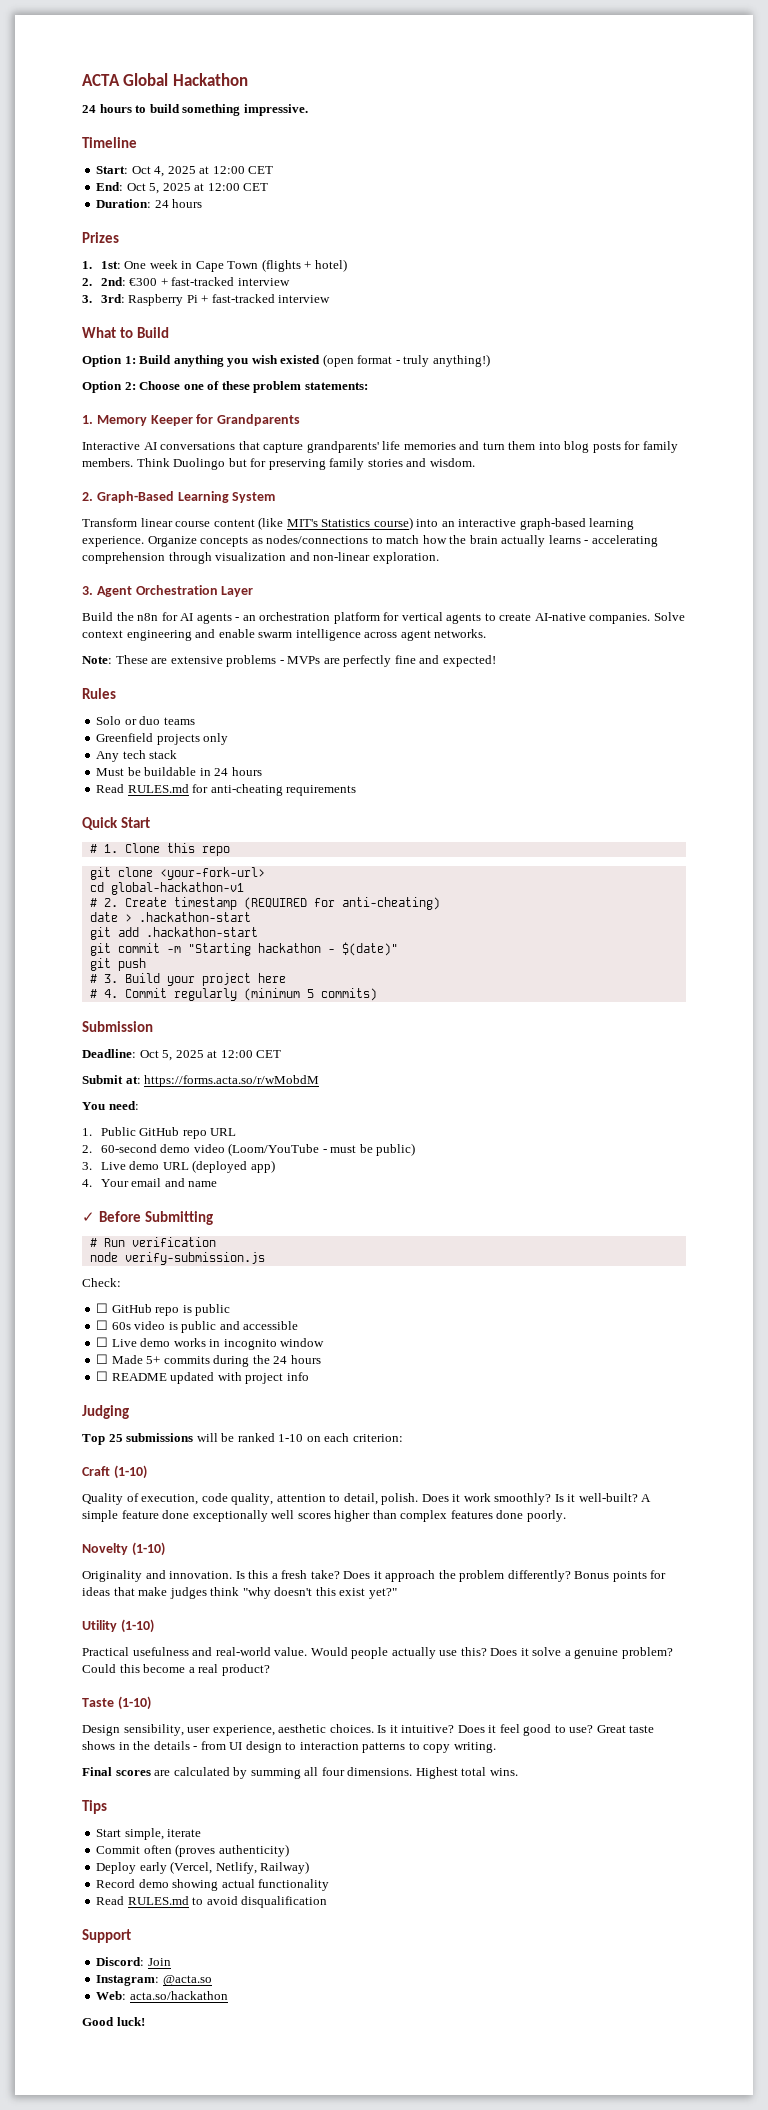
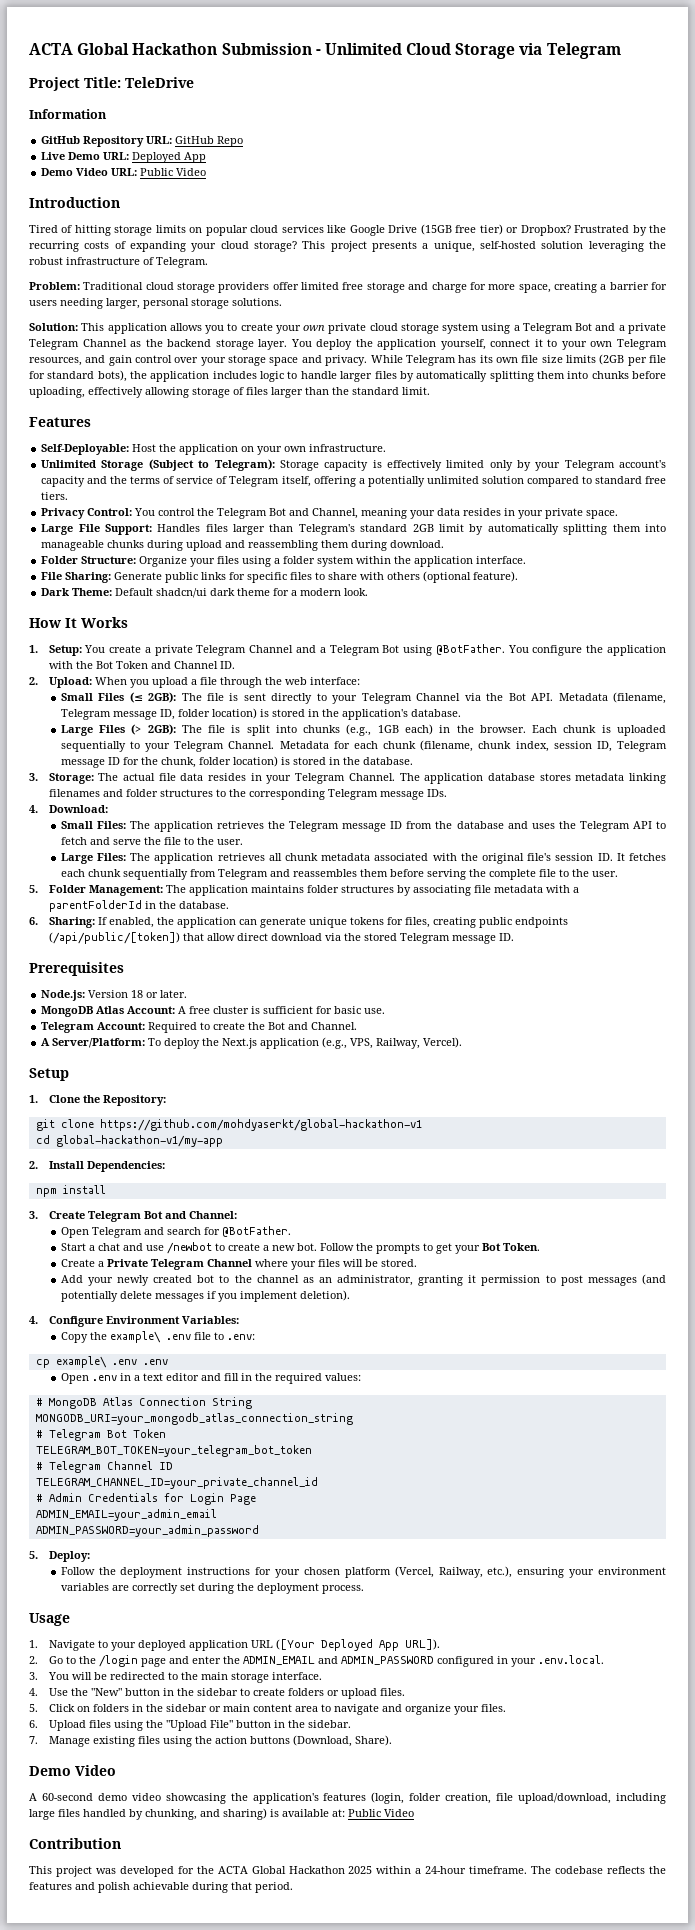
[82,73,248,86] [82,104,308,116] [82,137,137,148] [96,166,274,177] [96,182,269,194] [96,199,203,208] [82,232,119,243] [82,259,347,272] [82,277,290,286] [82,294,331,306] [82,327,170,338] [82,354,490,367] [82,381,368,393] [82,414,301,426] [82,441,678,453] [82,458,475,470] [82,491,276,503] [82,517,635,530] [82,535,658,547] [82,552,439,564] [82,585,254,597] [82,612,685,624] [82,629,487,641] [82,655,496,667] [82,688,116,699] [96,716,195,725] [96,733,229,745] [96,750,178,762] [96,767,262,776] [96,784,357,796] [82,817,151,830] [89,843,230,856] ACTA Global Hackathon // 24 hours to build something impressive. // Timeline // Start: Oct 4, 2025 at 12:00 CET // End: Oct 5, 2025 at 12:00 CET // Duration: 24 hours // Prizes // 1. 1st: One week in Cape Town (flights + hotel) // 2. 2nd: €300 + fast-tracked interview // 3. 3rd: Raspberry Pi + fast-tracked interview // What to Build // Option 1: Build anything you wish existed (open format - truly anything!) // Option 2: Choose one of these problem statements: // 1. Memory Keeper for Grandparents // Interactive AI conversations that capture grandparents' life memories and turn them into blog posts for family members. Think Duolingo but for preserving family stories and wisdom. // 2. Graph-Based Learning System // Transform linear course content (like MIT's Statistics course) into an interactive graph-based learning experience. Organize concepts as nodes/connections to match how the brain actually learns - accelerating comprehension through visualization and non-linear exploration. // 3. Agent Orchestration Layer // Build the n8n for AI agents - an orchestration platform for vertical agents to create AI-native companies. Solve context engineering and enable swarm intelligence across agent networks. // Note: These are extensive problems - MVPs are perfectly fine and expected! // Rules // Solo or duo teams // Greenfield projects only // Any tech stack // Must be buildable in 24 hours // Read RULES.md for anti-cheating requirements // Quick Start // # 1. Clone this repo -> [29,43,621,59] [29,77,194,91] [29,109,107,119] [41,136,244,147] [41,152,207,163] [41,168,207,176] [29,197,120,208] [29,224,667,236] [29,241,666,252] [29,257,208,268] [29,282,668,293] [29,298,282,309] [29,323,666,334] [29,339,667,350] [29,354,667,366] [29,370,667,382] [29,387,430,398] [29,417,91,427] [41,444,387,455] [41,459,667,471] [41,476,666,487] [41,492,69,500] [41,508,619,519] [41,524,666,535] [41,540,445,551] [41,556,527,567] [41,571,519,583] [41,588,369,598] [29,617,128,628] [29,644,666,656] [48,661,235,669] [29,677,360,688] [60,692,666,704] [60,708,461,720] [60,724,666,736] [60,740,667,752] [60,756,413,768] [29,773,666,784] [48,789,447,800] [29,805,108,813] [60,821,667,832] [60,837,243,845] [60,853,667,864] [60,869,618,880] [29,885,579,896] [48,900,229,912] [29,917,568,928] [48,932,514,944] [29,962,124,976] [41,990,188,1001] [41,1006,386,1017] [41,1022,358,1033] [41,1037,463,1049] [29,1068,69,1081] [29,1095,166,1106] ACTA Global Hackathon Submission - Unlimited Cloud Storage via Telegram // Project Title: TeleDrive // Information // GitHub Repository URL: GitHub Repo // Live Demo URL: Deployed App // Demo Video URL: Public Video // Introduction // Tired of hitting storage limits on popular cloud services like Google Drive (15GB free tier) or Dropbox? Frustrated by the recurring costs of expanding your cloud storage? This project presents a unique, self-hosted solution leveraging the robust infrastructure of Telegram. // Problem: Traditional cloud storage providers offer limited free storage and charge for more space, creating a barrier for users needing larger, personal storage solutions. // Solution: This application allows you to create your own private cloud storage system using a Telegram Bot and a private Telegram Channel as the backend storage layer. You deploy the application yourself, connect it to your own Telegram resources, and gain control over your storage space and privacy. While Telegram has its own file size limits (2GB per file for standard bots), the application includes logic to handle larger files by automatically splitting them into chunks before uploading, effectively allowing storage of files larger than the standard limit. // Features // Self-Deployable: Host the application on your own infrastructure. // Unlimited Storage (Subject to Telegram): Storage capacity is effectively limited only by your Telegram account's capacity and the terms of service of Telegram itself, offering a potentially unlimited solution compared to standard free tiers. // Privacy Control: You control the Telegram Bot and Channel, meaning your data resides in your private space. // Large File Support: Handles files larger than Telegram's standard 2GB limit by automatically splitting them into manageable chunks during upload and reassembling them during download. // Folder Structure: Organize your files using a folder system within the application interface. // File Sharing: Generate public links for specific files to share with others (optional feature). // Dark Theme: Default shadcn/ui dark theme for a modern look. // How It Works // 1. Setup: You create a private Telegram Channel and a Telegram Bot using @BotFather. You configure the application with the Bot Token and Channel ID. // 2. Upload: When you upload a file through the web interface: // Small Files (≤ 2GB): The file is sent directly to your Telegram Channel via the Bot API. Metadata (filename, Telegram message ID, folder location) is stored in the application's database. // Large Files (> 2GB): The file is split into chunks (e.g., 1GB each) in the browser. Each chunk is uploaded sequentially to your Telegram Channel. Metadata for each chunk (filename, chunk index, session ID, Telegram message ID for the chunk, folder location) is stored in the database. // 3. Storage: The actual file data resides in your Telegram Channel. The application database stores metadata linking filenames and folder structures to the corresponding Telegram message IDs. // 4. Download: // Small Files: The application retrieves the Telegram message ID from the database and uses the Telegram API to fetch and serve the file to the user. // Large Files: The application retrieves all chunk metadata associated with the original file's session ID. It fetches each chunk sequentially from Telegram and reassembles them before serving the complete file to the user. // 5. Folder Management: The application maintains folder structures by associating file metadata with a parentFolderId in the database. // 6. Sharing: If enabled, the application can generate unique tokens for files, creating public endpoints (/api/public/[token]) that allow direct download via the stored Telegram message ID. // Prerequisites // Node.js: Version 18 or later. // MongoDB Atlas Account: A free cluster is sufficient for basic use. // Telegram Account: Required to create the Bot and Channel. // A Server/Platform: To deploy the Next.js application (e.g., VPS, Railway, Vercel). // Setup // 1. Clone the Repository:
[159,867,265,880] <your-fork-url> -> [99,1119,422,1131] https://github.com/mohdyaserkt/global-hackathon-v1
[110,882,244,895] [89,897,440,910] [89,912,251,922] [89,927,258,940] [89,942,398,956] [89,958,146,971] [89,973,286,986] [89,988,377,1001] [82,1021,153,1032] [82,1049,282,1061] [82,1075,320,1087] [82,1101,139,1110] [82,1127,237,1139] [82,1143,416,1156] [82,1160,275,1173] [82,1178,218,1187] [82,1211,214,1225] [89,1237,216,1247] [89,1252,265,1265] [82,1278,121,1287] [96,1303,231,1316] [96,1320,299,1333] [96,1337,325,1350] [96,1354,321,1367] [96,1371,309,1384] [82,1405,129,1419] [82,1433,403,1445] [82,1465,147,1479] [82,1493,652,1505] [82,1510,566,1522] [82,1542,165,1556] [82,1570,667,1582] [82,1587,397,1599] [82,1619,154,1633] [82,1647,673,1659] [82,1664,270,1676] [82,1696,151,1710] [82,1724,655,1736] [82,1741,496,1753] [82,1767,518,1779] [82,1800,107,1814] [96,1828,202,1840] [96,1844,289,1857] [96,1861,310,1874] [96,1879,330,1891] [96,1896,328,1908] [82,1929,131,1943] [96,1957,171,1966] [96,1975,212,1986] [96,1991,228,2000] [82,2017,145,2026] global-hackathon-v1 // # 2. Create timestamp (REQUIRED for anti-cheating) // date > .hackathon-start // git add .hackathon-start // git commit -m "Starting hackathon - $(date)" // git push // # 3. Build your project here // # 4. Commit regularly (minimum 5 commits) // Submission // Deadline: Oct 5, 2025 at 12:00 CET // Submit at: https://forms.acta.so/r/wMobdM // You need: // 1. Public GitHub repo URL // 2. 60-second demo video (Loom/YouTube - must be public) // 3. Live demo URL (deployed app) // 4. Your email and name // ✓ Before Submitting // # Run verification // node verify-submission.js // Check: // ☐ GitHub repo is public // ☐ 60s video is public and accessible // ☐ Live demo works in incognito window // ☐ Made 5+ commits during the 24 hours // ☐ README updated with project info // Judging // Top 25 submissions will be ranked 1-10 on each criterion: // Craft (1-10) // Quality of execution, code quality, attention to detail, polish. Does it work smoothly? Is it well-built? A simple feature done exceptionally well scores higher than complex features done poorly. // Novelty (1-10) // Originality and innovation. Is this a fresh take? Does it approach the problem differently? Bonus points for ideas that make judges think "why doesn't this exist yet?" // Utility (1-10) // Practical usefulness and real-world value. Would people actually use this? Does it solve a genuine problem? Could this become a real product? // Taste (1-10) // Design sensibility, user experience, aesthetic choices. Is it intuitive? Does it feel good to use? Great taste shows in the details - from UI design to interaction patterns to copy writing. // Final scores are calculated by summing all four dimensions. Highest total wins. // Tips // Start simple, iterate // Commit often (proves authenticity) // Deploy early (Vercel, Netlify, Railway) // Record demo showing actual functionality // Read RULES.md to avoid disqualification // Support // Discord: Join // Instagram: @acta.so // Web: acta.so/hackathon // Good luck! -> [55,1135,223,1147] [29,1161,165,1172] [35,1185,106,1197] [29,1211,237,1222] [60,1226,291,1238] [60,1242,540,1254] [60,1259,417,1270] [60,1274,666,1286] [60,1290,350,1302] [29,1316,239,1327] [60,1331,255,1343] [35,1356,168,1368] [60,1373,361,1384] [35,1397,252,1409] [35,1413,353,1425] [35,1429,166,1441] [35,1445,312,1457] [35,1461,173,1473] [35,1477,318,1489] [35,1493,256,1505] [35,1509,217,1521] [35,1525,259,1537] [29,1551,90,1562] [60,1566,667,1578] [60,1583,364,1594] [29,1613,70,1626] [29,1639,440,1651] [29,1655,604,1667] [29,1672,322,1683] [29,1688,405,1699] [29,1704,506,1715] [29,1720,351,1731] [29,1735,392,1747] [29,1765,116,1776] [29,1792,666,1804] [29,1808,414,1820] [29,1838,121,1849] [29,1866,667,1877] [29,1882,293,1893] global-hackathon-v1/my-app // 2. Install Dependencies: // npm install // 3. Create Telegram Bot and Channel: // Open Telegram and search for @BotFather. // Start a chat and use /newbot to create a new bot. Follow the prompts to get your Bot Token. // Create a Private Telegram Channel where your files will be stored. // Add your newly created bot to the channel as an administrator, granting it permission to post messages (and potentially delete messages if you implement deletion). // 4. Configure Environment Variables: // Copy the example\ .env file to .env: // cp example\ .env .env // Open .env in a text editor and fill in the required values: // # MongoDB Atlas Connection String // MONGODB_URI=your_mongodb_atlas_connection_string // # Telegram Bot Token // TELEGRAM_BOT_TOKEN=your_telegram_bot_token // # Telegram Channel ID // TELEGRAM_CHANNEL_ID=your_private_channel_id // # Admin Credentials for Login Page // ADMIN_EMAIL=your_admin_email // ADMIN_PASSWORD=your_admin_password // 5. Deploy: // Follow the deployment instructions for your chosen platform (Vercel, Railway, etc.), ensuring your environment variables are correctly set during the deployment process. // Usage // 1. Navigate to your deployed application URL ([Your Deployed App URL]). // 2. Go to the /login page and enter the ADMIN_EMAIL and ADMIN_PASSWORD configured in your .env.local. // 3. You will be redirected to the main storage interface. // 4. Use the "New" button in the sidebar to create folders or upload files. // 5. Click on folders in the sidebar or main content area to navigate and organize your files. // 6. Upload files using the "Upload File" button in the sidebar. // 7. Manage existing files using the action buttons (Download, Share). // Demo Video // A 60-second demo video showcasing the application's features (login, folder creation, file upload/download, including large files handled by chunking, and sharing) is available at: Public Video // Contribution // This project was developed for the ACTA Global Hackathon 2025 within a 24-hour timeframe. The codebase reflects the features and polish achievable during that period.

